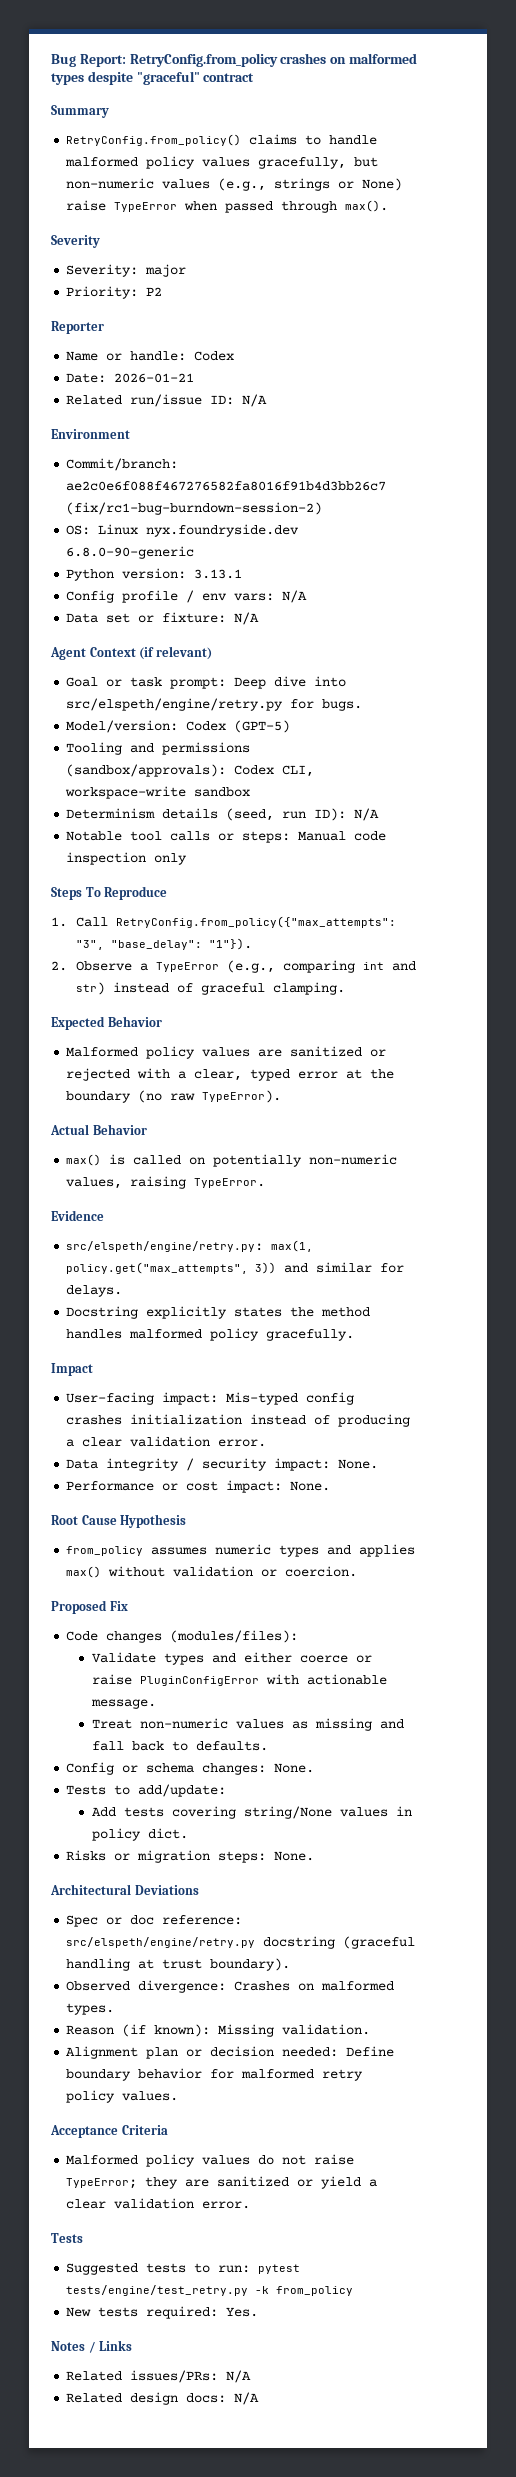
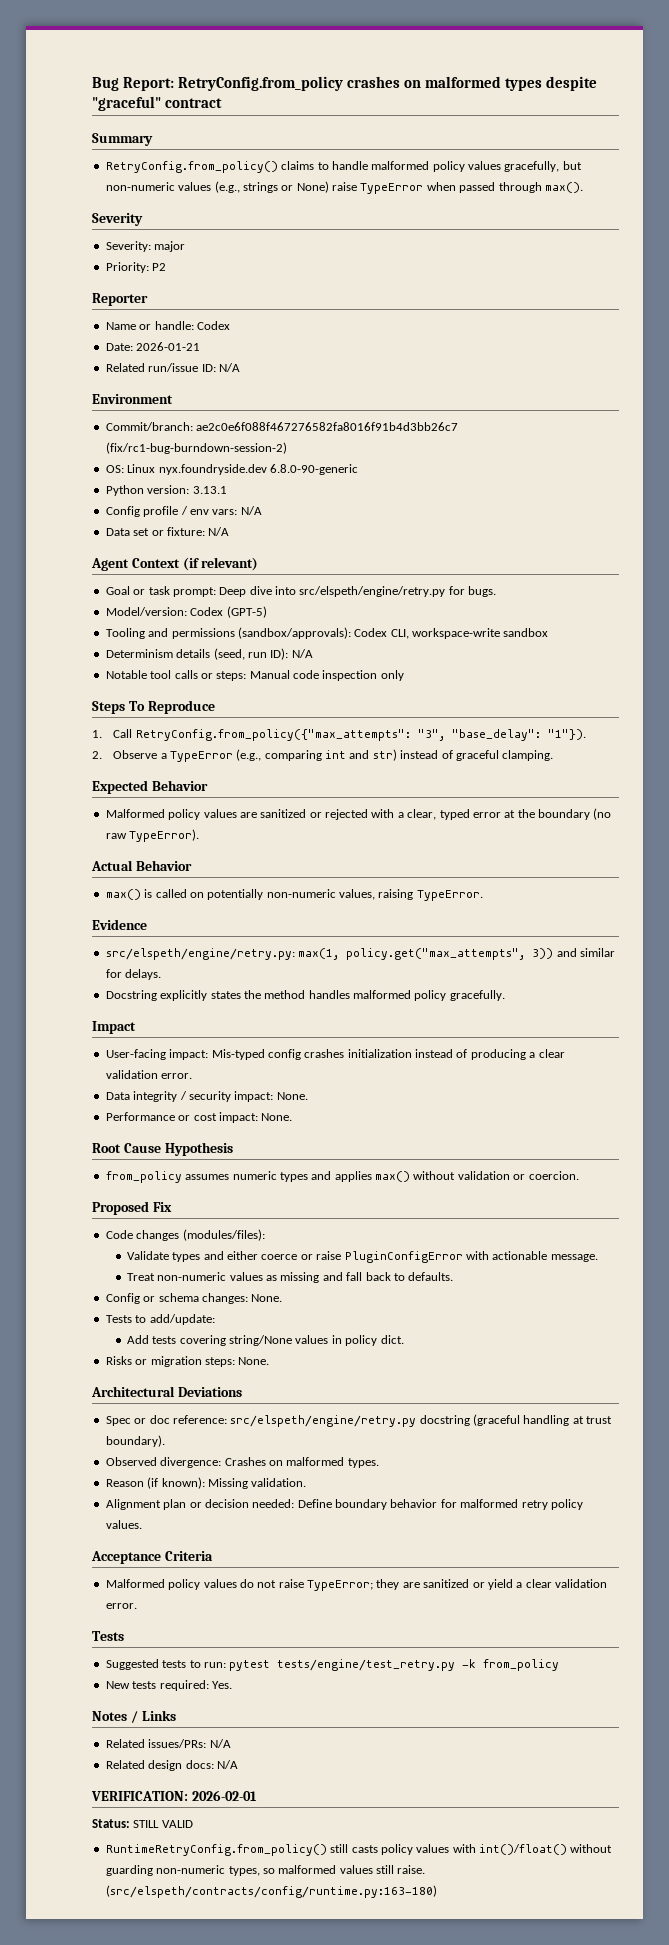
(260, 2398) none -> [91,1790,257,1801] [92,1819,193,1828] [105,1844,613,1856] [105,1865,426,1876] [105,1885,437,1898] // VERIFICATION: 2026-02-01 // Status: STILL VALID // RuntimeRetryConfig.from_policy() still casts policy values with int()/float() without guarding non-numeric types, so malformed values still raise. (src/elspeth/contracts/config/runtime.py:163-180)

